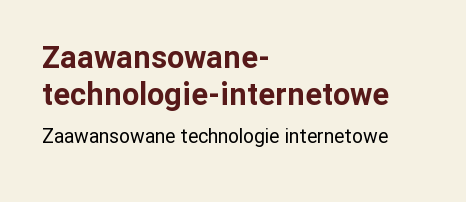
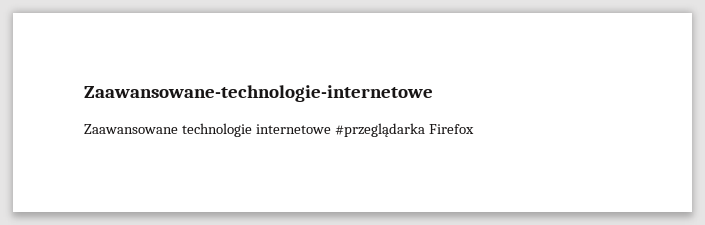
(388, 135) none -> [334,123,474,137] #przeglądarka Firefox

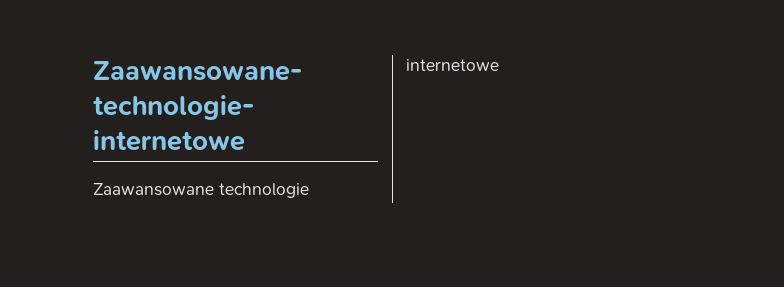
[334,123,474,137] #przeglądarka Firefox -> (499, 65) none

